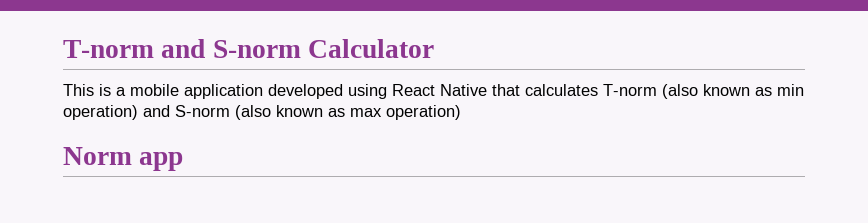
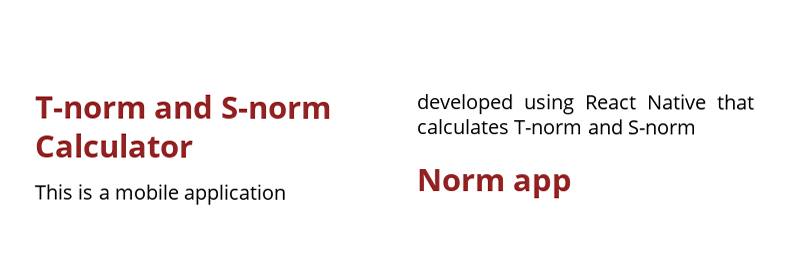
[662,84,804,99] [63,105,461,120] (also known as min operation) and S-norm (also known as max operation) -> [587,119,697,135] and S-norm

